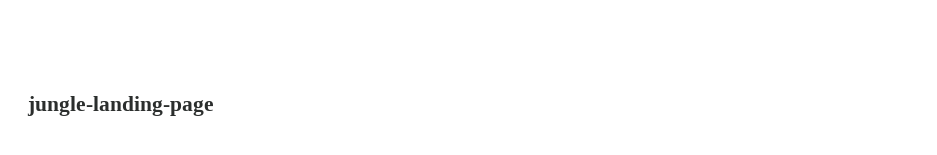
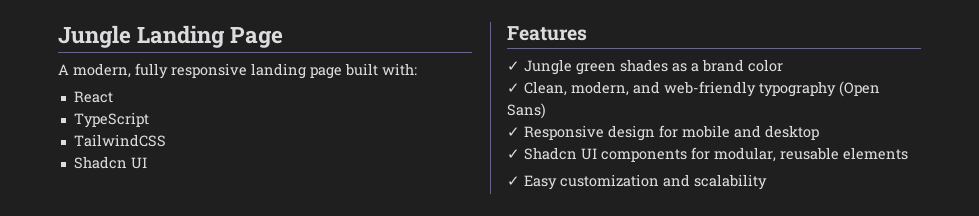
[27,96,214,116] jungle-landing-page -> [58,25,284,48] [58,63,417,79] [73,91,113,103] [73,112,149,128] [73,134,166,147] [73,156,147,169] [507,26,587,41] [507,59,783,75] [507,81,880,97] [507,103,546,119] [507,125,819,141] [507,147,908,162] [507,174,767,190] Jungle Landing Page // A modern, fully responsive landing page built with: // React // TypeScript // TailwindCSS // Shadcn UI // Features // ✓ Jungle green shades as a brand color // ✓ Clean, modern, and web-friendly typography (Open Sans) // ✓ Responsive design for mobile and desktop // ✓ Shadcn UI components for modular, reusable elements // ✓ Easy customization and scalability

